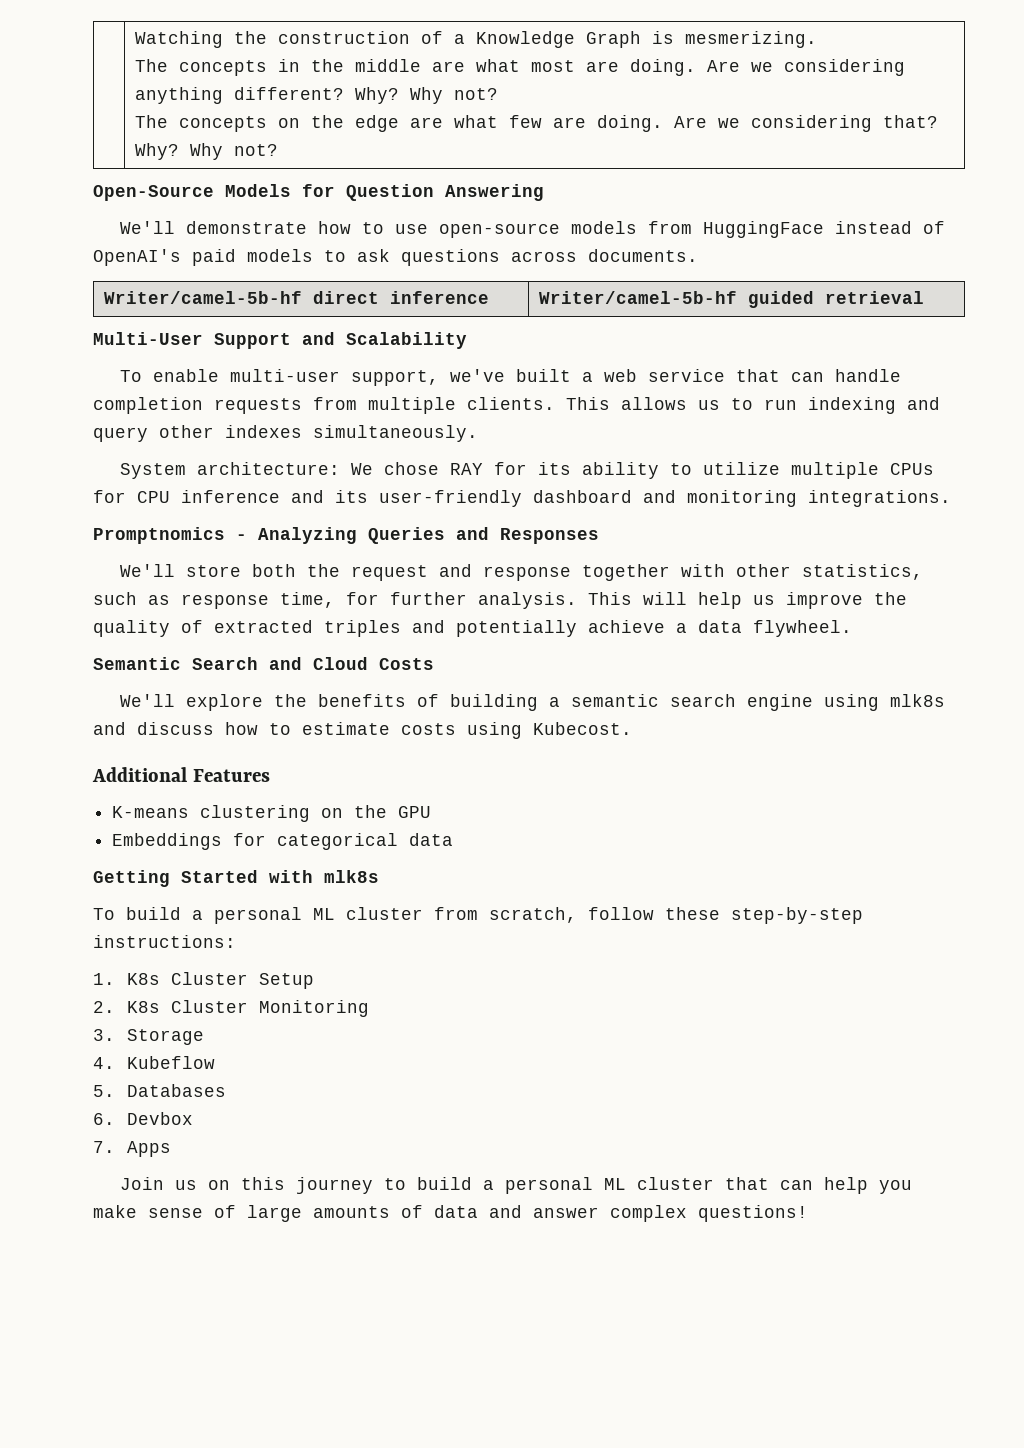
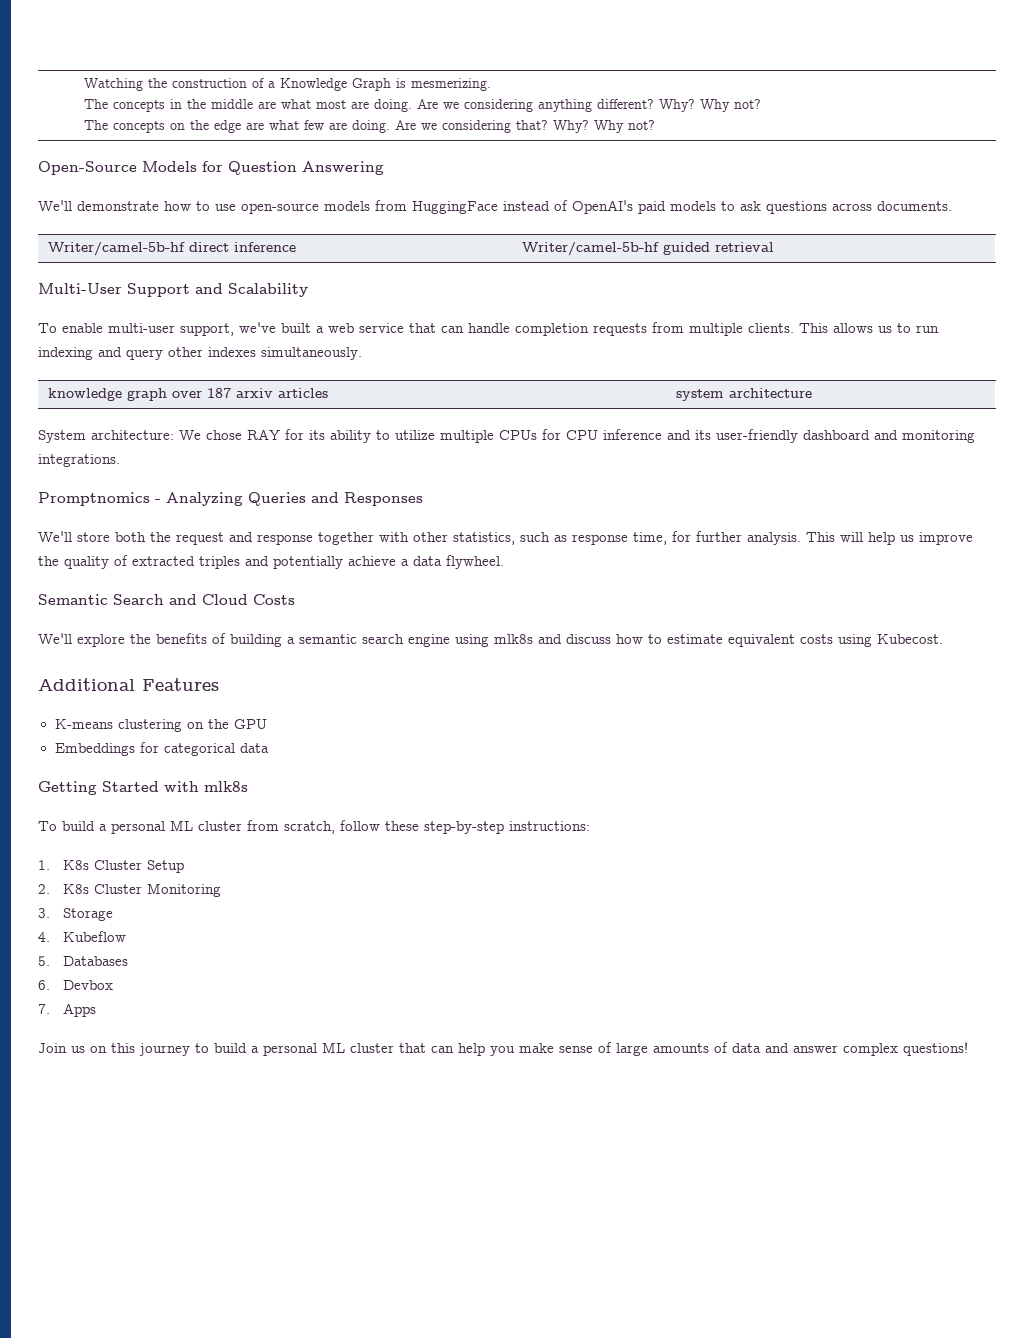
(478, 433) none -> [47,388,328,401] [675,388,812,401] // knowledge graph over 187 arxiv articles | system architecture
(390, 728) none -> [728,634,795,647] equivalent

